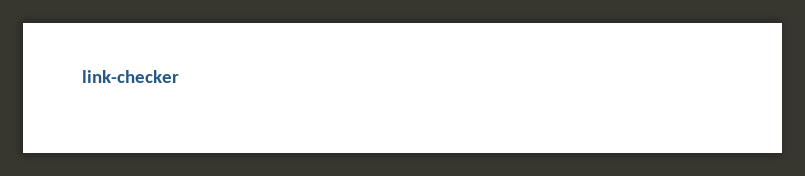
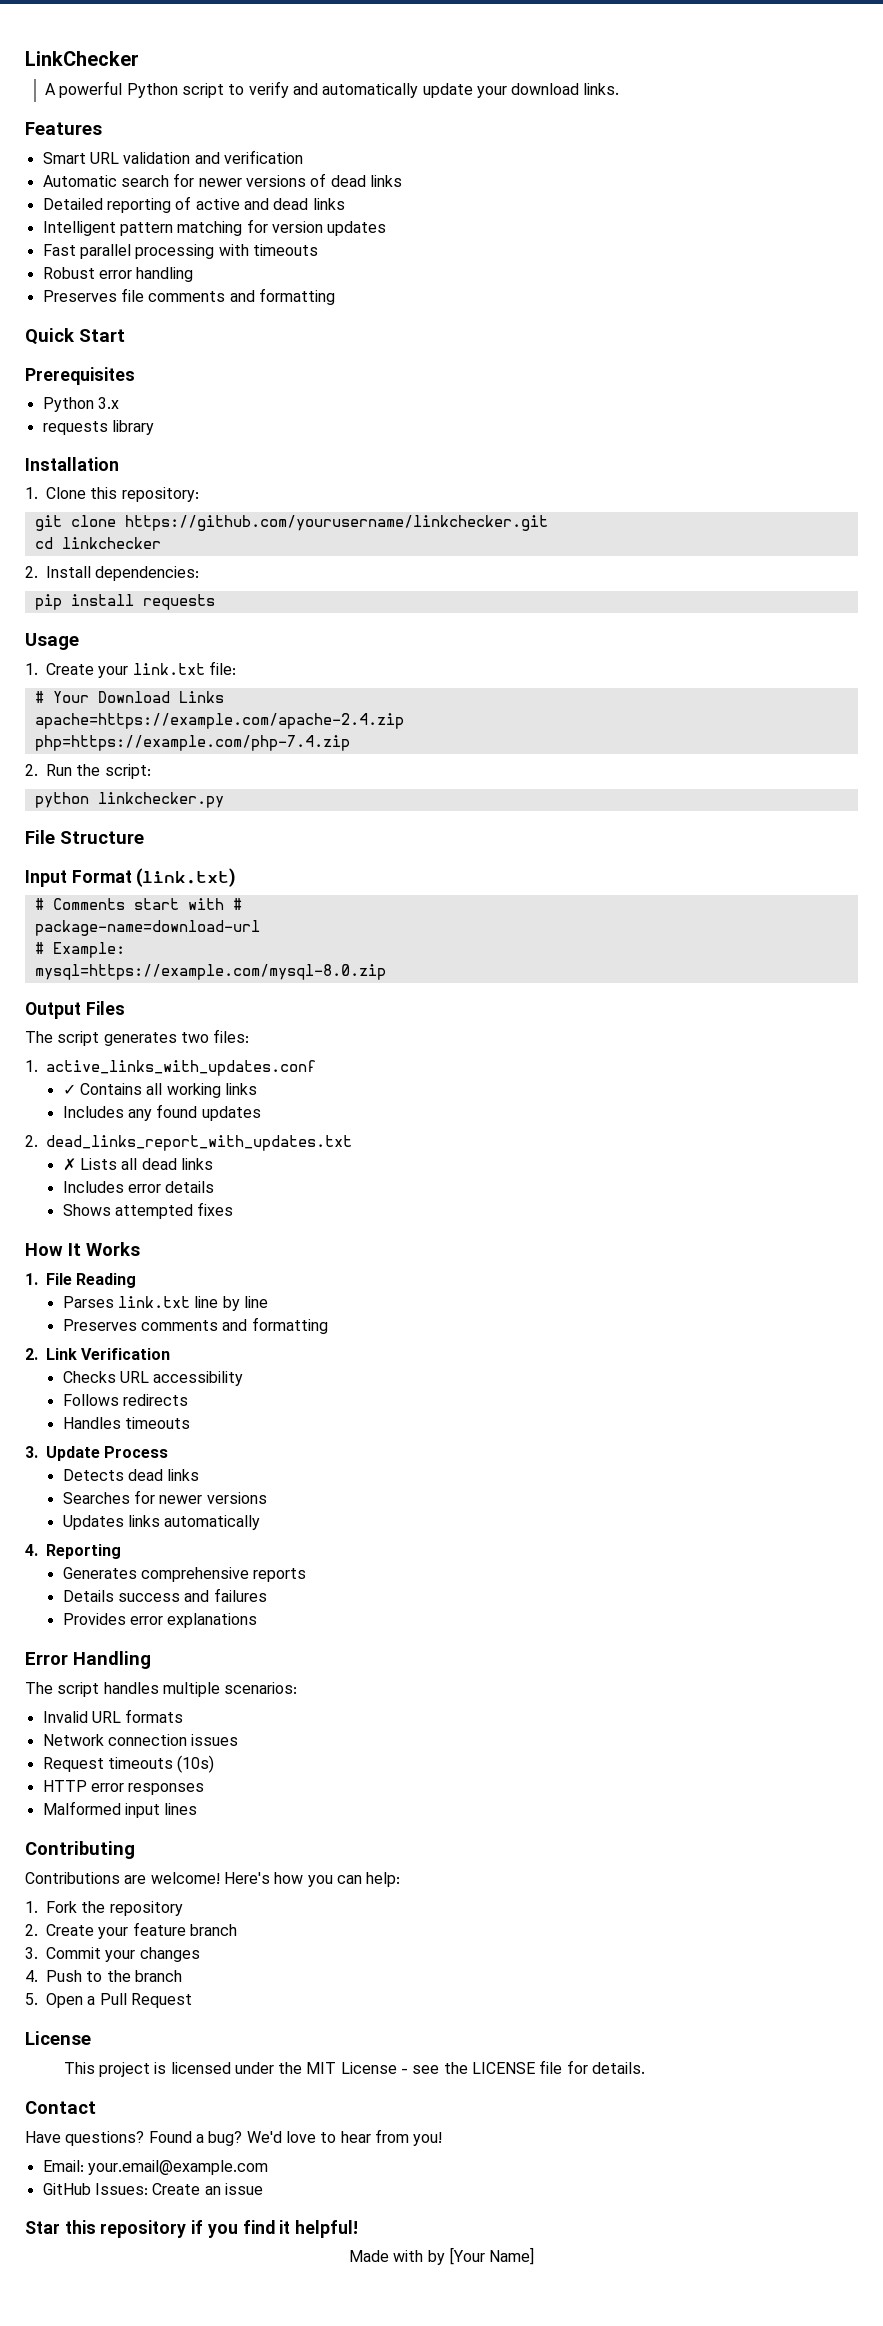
[82,70,179,83] link-checker -> [25,51,139,66] [44,81,620,98] [25,122,102,135] [42,150,303,164] [42,173,402,187] [42,196,345,213] [42,219,387,236] [42,244,318,259] [42,267,194,282] [42,288,335,305] [25,328,125,345] [25,367,135,385] [42,397,119,412] [42,420,154,435] [25,457,119,471] [25,487,199,502] [34,515,548,531] [34,537,161,549] [25,566,200,581] [34,594,215,610] [25,633,79,650] [25,661,236,678] [34,691,224,703] [34,713,404,729] [34,735,350,751] [25,764,151,779] [34,792,224,808] [25,830,144,844] [25,868,237,887] [34,898,242,910] [34,920,260,936] [34,942,125,958] [34,964,386,980] [25,1001,125,1019] [25,1029,250,1046] [25,1060,316,1076] [62,1083,257,1098] [62,1104,261,1121] [25,1135,352,1151] [62,1158,213,1171] [62,1181,215,1193] [62,1202,234,1219] [25,1242,140,1256] [25,1273,137,1288] [62,1296,268,1311] [62,1317,328,1334] [25,1348,171,1360] [62,1371,244,1386] [62,1394,188,1406] [62,1417,190,1429] [25,1446,169,1461] [62,1469,200,1481] [62,1490,267,1504] [62,1515,261,1530] [25,1544,121,1559] [62,1567,307,1582] [62,1588,267,1602] [62,1613,258,1628] [25,1651,151,1669] [25,1682,298,1697] [42,1709,184,1723] [42,1734,239,1746] [42,1755,215,1773] [42,1780,205,1795] [42,1801,198,1818] [25,1841,135,1859] [25,1872,401,1887] [25,1901,183,1916] [25,1922,237,1939] [25,1947,200,1962] [25,1970,182,1982] [25,1993,192,2008] [25,2031,91,2045] [63,2060,646,2077] [25,2101,96,2114] [25,2129,443,2146] [42,2160,268,2175] [42,2183,263,2195] [25,2220,359,2238] [348,2247,535,2265] LinkChecker // A powerful Python script to verify and automatically update your download links. // Features // Smart URL validation and verification // Automatic search for newer versions of dead links // Detailed reporting of active and dead links // Intelligent pattern matching for version updates // Fast parallel processing with timeouts // Robust error handling // Preserves file comments and formatting // Quick Start // Prerequisites // Python 3.x // requests library // Installation // 1. Clone this repository: // git clone https://github.com/yourusername/linkchecker.git // cd linkchecker // 2. Install dependencies: // pip install requests // Usage // 1. Create your link.txt file: // # Your Download Links // apache=https://example.com/apache-2.4.zip // php=https://example.com/php-7.4.zip // 2. Run the script: // python linkchecker.py // File Structure // Input Format (link.txt) // # Comments start with # // package-name=download-url // # Example: // mysql=https://example.com/mysql-8.0.zip // Output Files // The script generates two files: // 1. active_links_with_updates.conf // ✓ Contains all working links // Includes any found updates // 2. dead_links_report_with_updates.txt // ✗ Lists all dead links // Includes error details // Shows attempted fixes // How It Works // 1. File Reading // Parses link.txt line by line // Preserves comments and formatting // 2. Link Verification // Checks URL accessibility // Follows redirects // Handles timeouts // 3. Update Process // Detects dead links // Searches for newer versions // Updates links automatically // 4. Reporting // Generates comprehensive reports // Details success and failures // Provides error explanations // Error Handling // The script handles multiple scenarios: // Invalid URL formats // Network connection issues // Request timeouts (10s) // HTTP error responses // Malformed input lines // Contributing // Contributions are welcome! Here's how you can help: // 1. Fork the repository // 2. Create your feature branch // 3. Commit your changes // 4. Push to the branch // 5. Open a Pull Request // License // This project is licensed under the MIT License - see the LICENSE file for details. // Contact // Have questions? Found a bug? We'd love to hear from you! // Email: your.email@example.com // GitHub Issues: Create an issue // Star this repository if you find it helpful! // Made with by [Your Name]

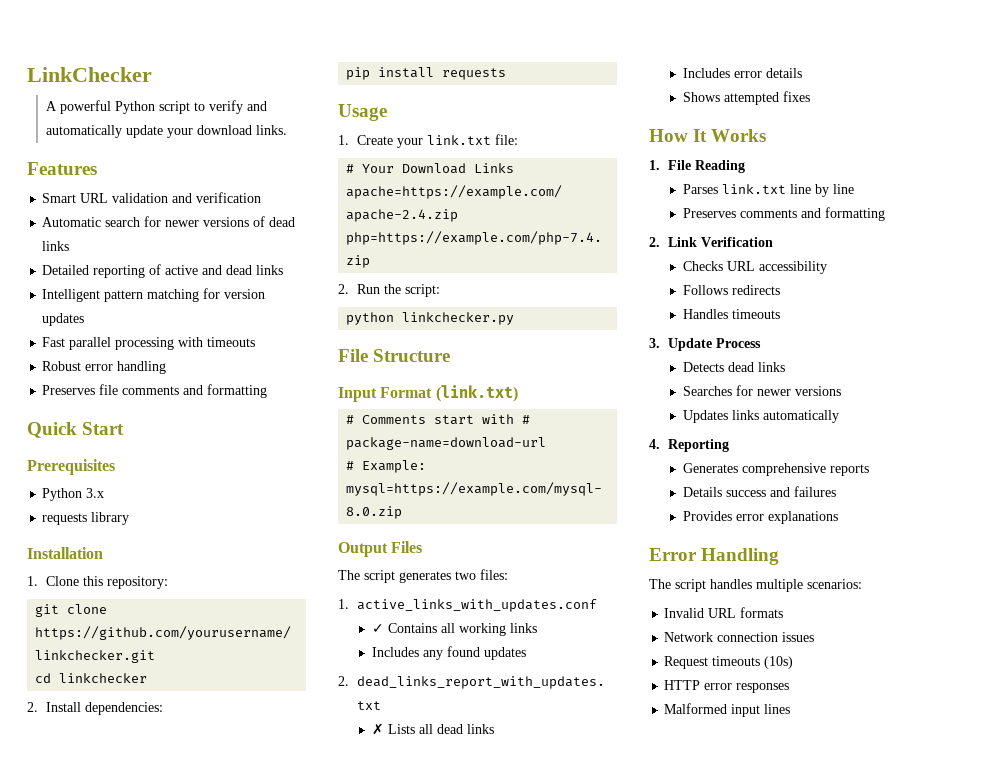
[25,1841,135,1859] [25,1872,401,1887] [25,1901,183,1916] [25,1922,237,1939] [25,1947,200,1962] [25,1970,182,1982] [25,1993,192,2008] [25,2031,91,2045] [63,2060,646,2077] [25,2101,96,2114] [25,2129,443,2146] [42,2160,268,2175] [42,2183,263,2195] [25,2220,359,2238] [348,2247,535,2265] // Contributing // Contributions are welcome! Here's how you can help: // 1. Fork the repository // 2. Create your feature branch // 3. Commit your changes // 4. Push to the branch // 5. Open a Pull Request // License // This project is licensed under the MIT License - see the LICENSE file for details. // Contact // Have questions? Found a bug? We'd love to hear from you! // Email: your.email@example.com // GitHub Issues: Create an issue // Star this repository if you find it helpful! // Made with by [Your Name] -> (791, 709) none

